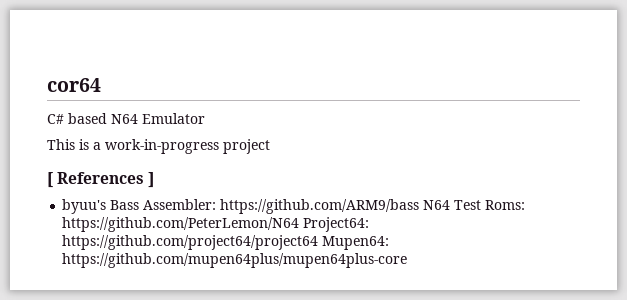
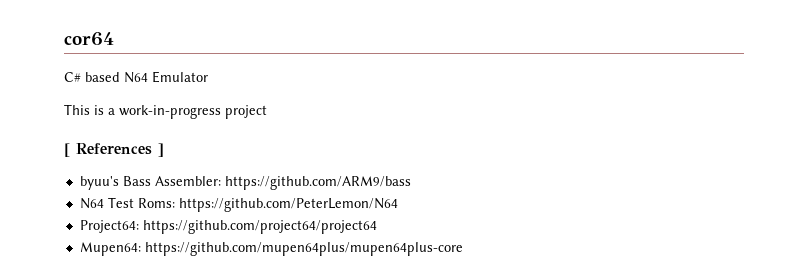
(420, 206) none -> (411, 183) //
(300, 224) none -> (398, 205) //
(319, 242) none -> (377, 227) //

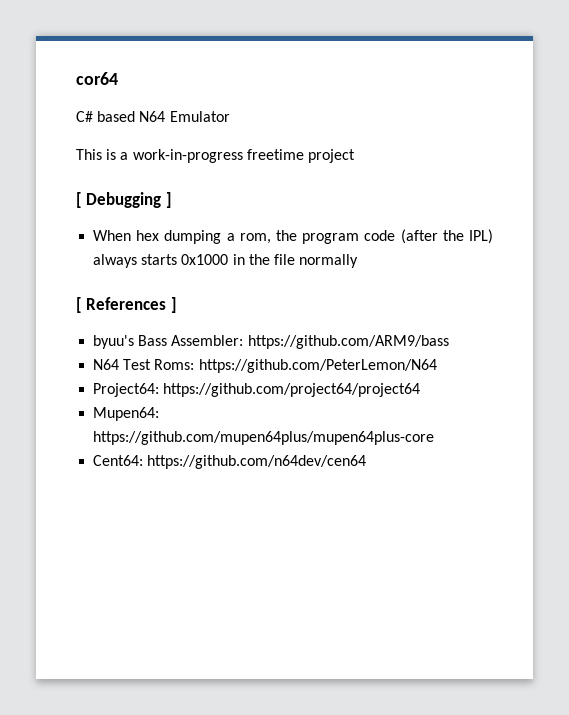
(221, 112) none -> [246,149,304,160] freetime
(267, 112) none -> [76,192,172,208] [93,229,493,244] [93,254,359,268] // [ Debugging ] // When hex dumping a rom, the program code (after the IPL) always starts 0x1000 in the file normally
(463, 249) none -> [93,455,367,469] // Cent64: https://github.com/n64dev/cen64

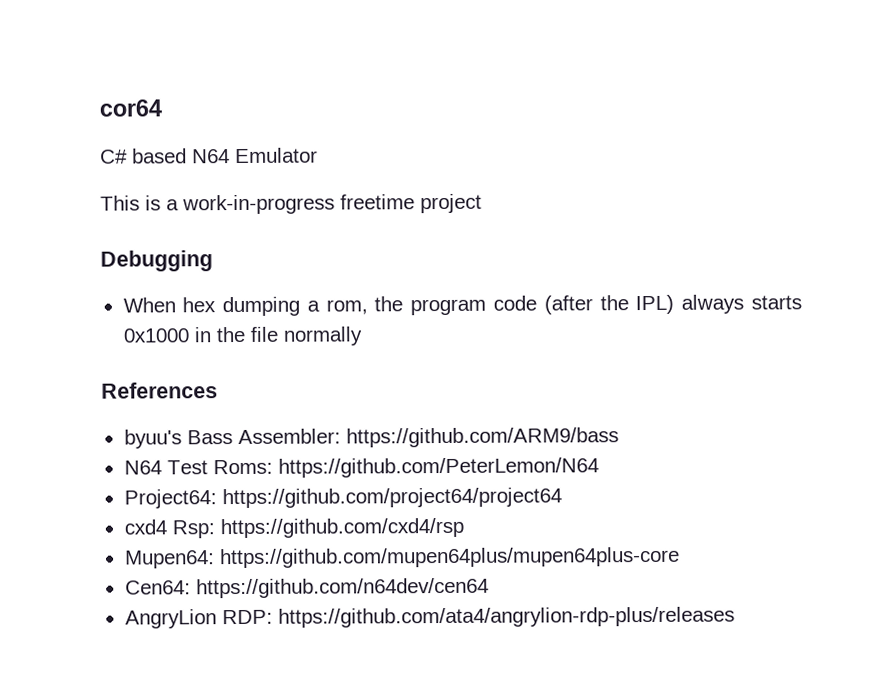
[76,192,82,208] [ -> (482, 203) none
[165,192,172,208] ] -> (213, 261) none
[76,297,82,313] [ -> (363, 336) none
[170,297,177,313] ] -> (218, 390) none
(421, 390) none -> [123,517,464,539] // cxd4 Rsp: https://github.com/cxd4/rsp
[93,455,144,466] Cent64: -> [124,580,191,595] Cen64:
(367, 462) none -> [124,606,735,629] // AngryLion RDP: https://github.com/ata4/angrylion-rdp-plus/releases

